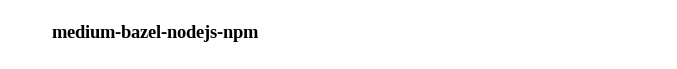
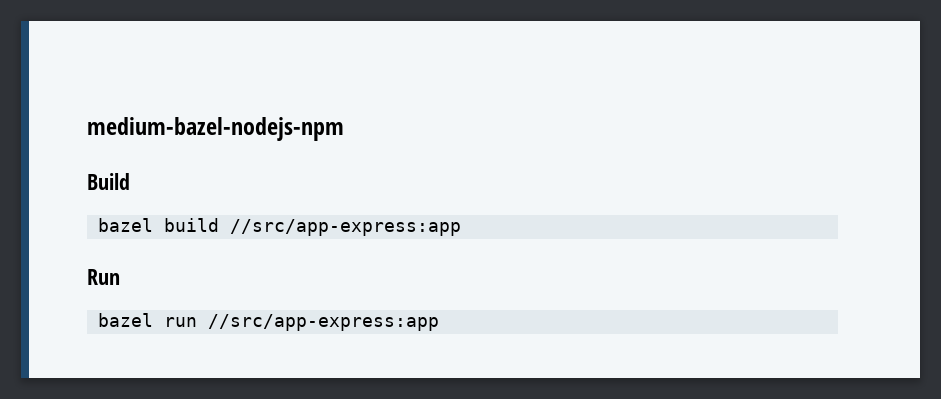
(259, 33) none -> [87,173,130,190] [98,218,462,236] [87,269,120,285] [98,313,440,331] // Build // bazel build //src/app-express:app // Run // bazel run //src/app-express:app

